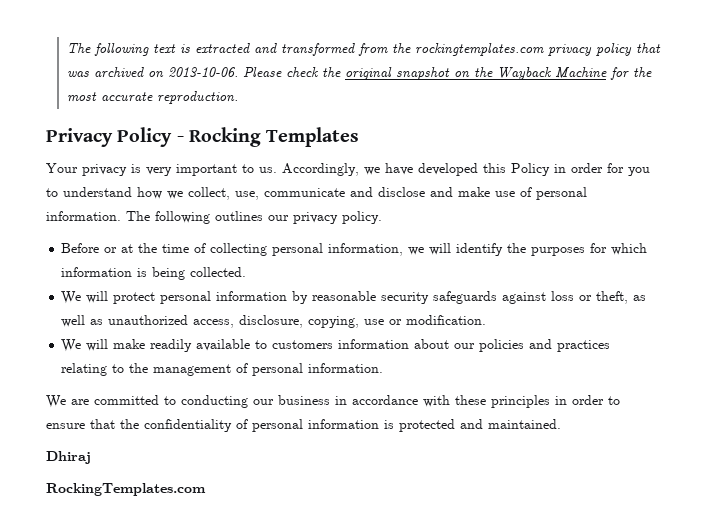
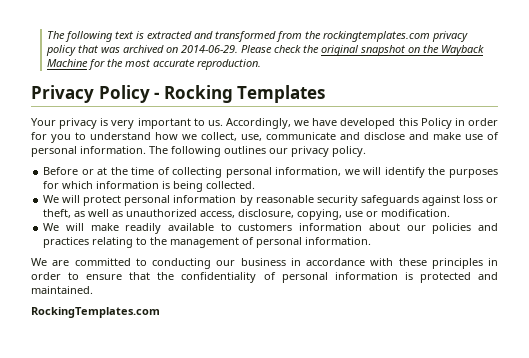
[168,67,239,77] 2013-10-06. -> [181,45,239,53] 2014-06-29.
[46,451,91,464] // Dhiraj -> (93, 290) none

